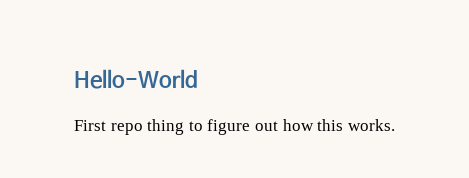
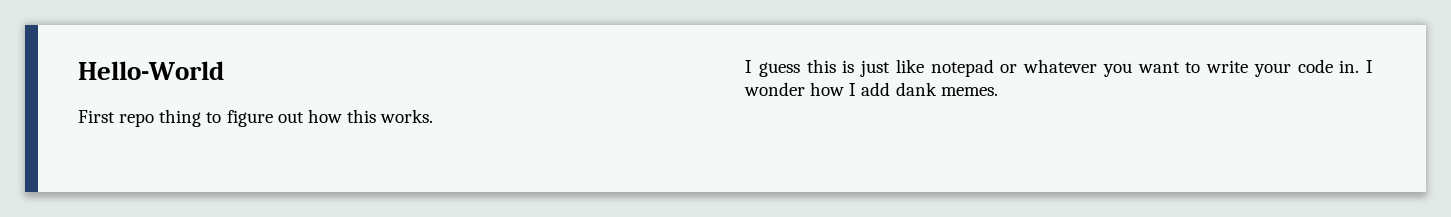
(395, 125) none -> [745,59,1373,77] [744,82,998,96] // I guess this is just like notepad or whatever you want to write your code in. I wonder how I add dank memes.

